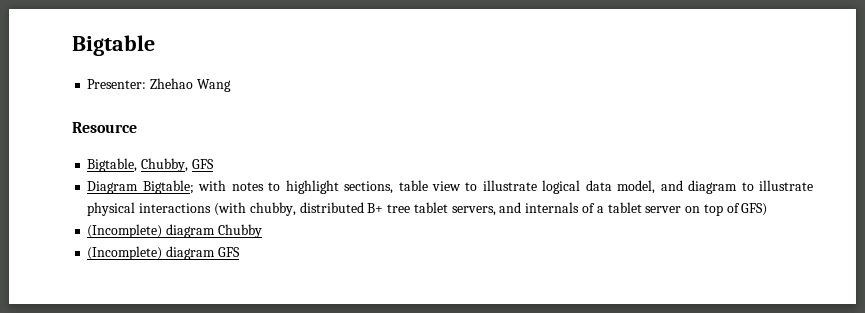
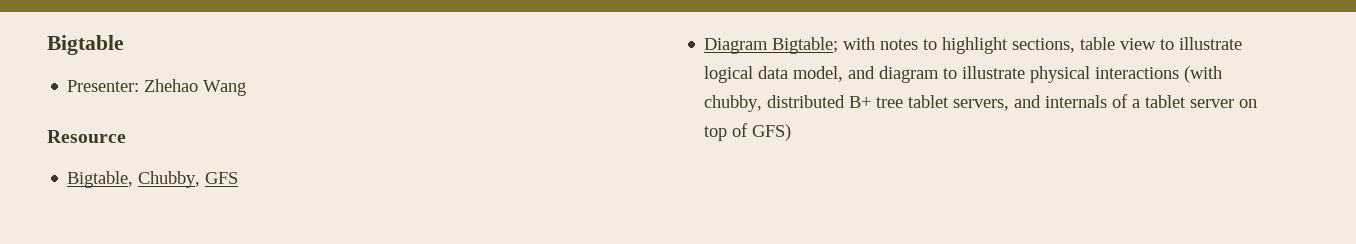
[87,224,262,238] [87,246,240,260] // (Incomplete) diagram Chubby // (Incomplete) diagram GFS -> (792, 132) none

